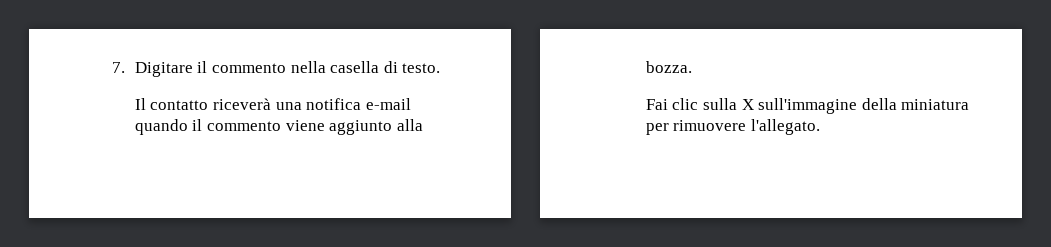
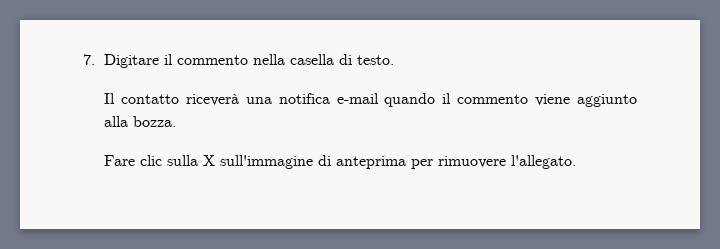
[645,99,668,110] Fai -> [104,155,136,166] Fare
[861,98,970,110] della miniatura -> [318,155,407,169] di anteprima

